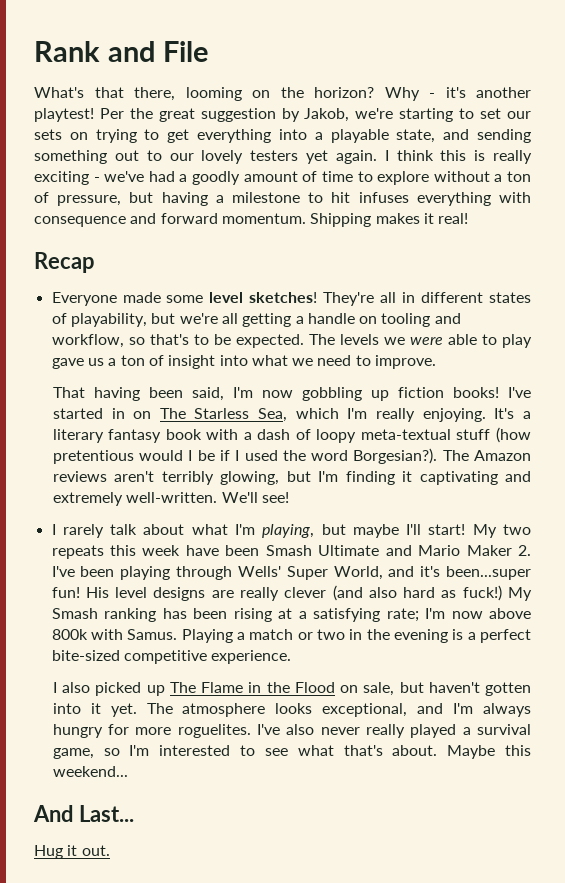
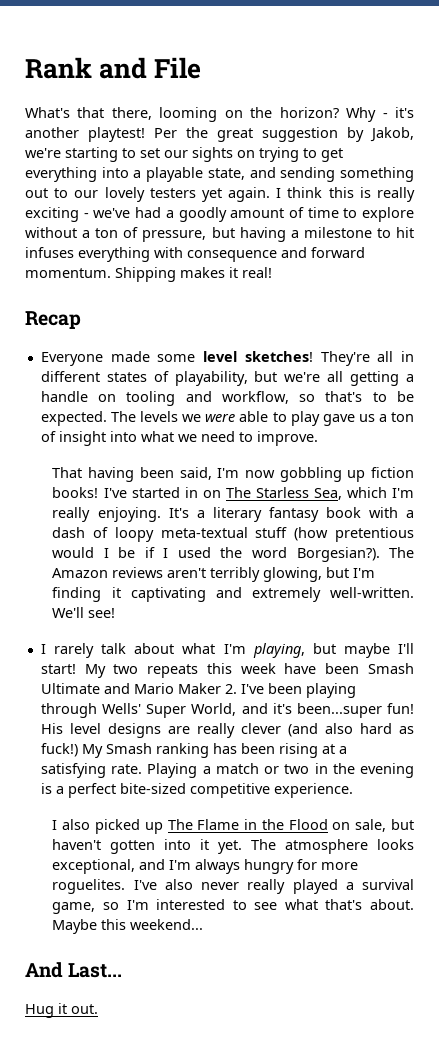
[34,129,62,140] sets -> [192,147,233,162] sights
[386,608,532,622] [51,629,178,640] rate; I'm now above 800k with Samus. -> [111,764,143,774] rate.

